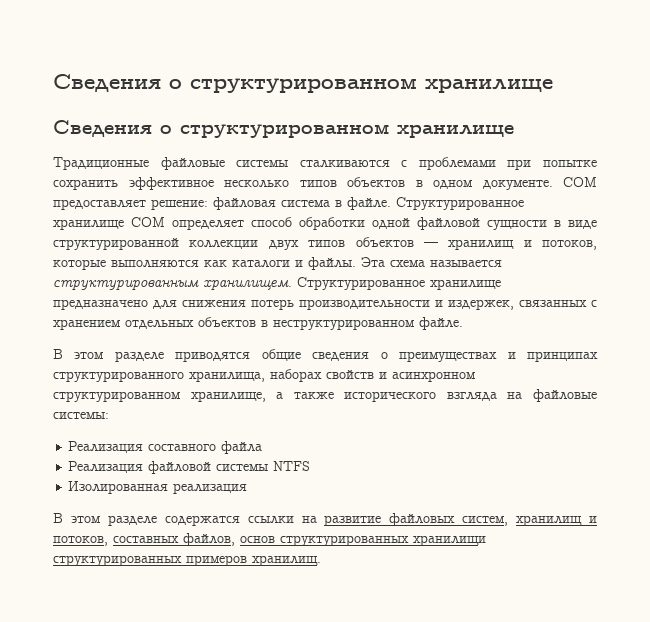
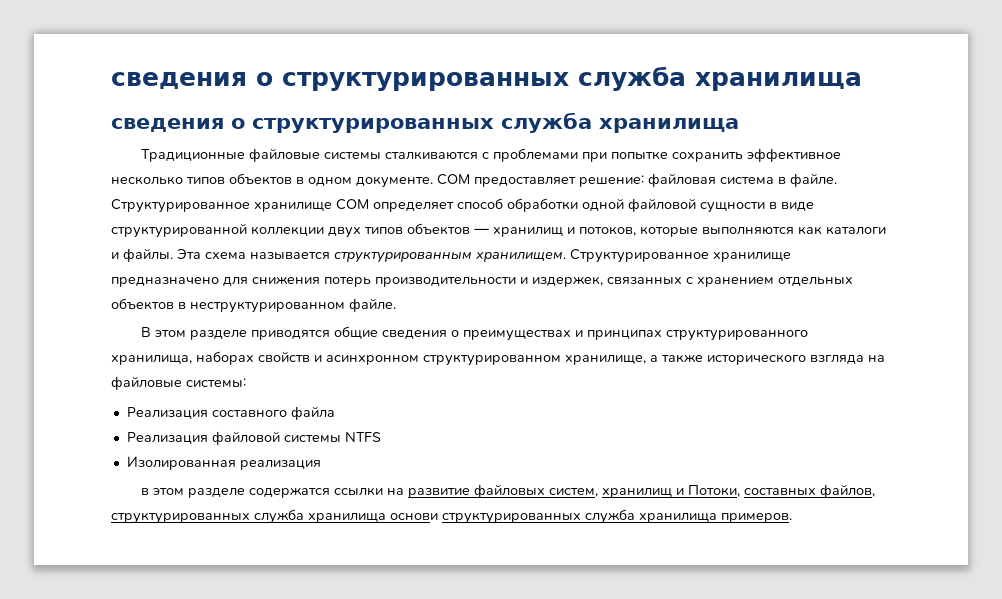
[53,74,553,93] [53,120,514,138] Сведения о структурированном хранилище // Сведения о структурированном хранилище -> [111,66,862,91] [111,112,739,133] сведения о структурированных служба хранилища // сведения о структурированных служба хранилища
[53,513,63,523] В -> [140,488,149,495] в
[53,536,108,546] потоков, -> [687,484,740,497] Потоки,
[240,535,486,546] [53,555,321,566] основ структурированных хранилищи структурированных примеров хранилищ. -> [111,509,792,524] структурированных служба хранилища основи структурированных служба хранилища примеров.

